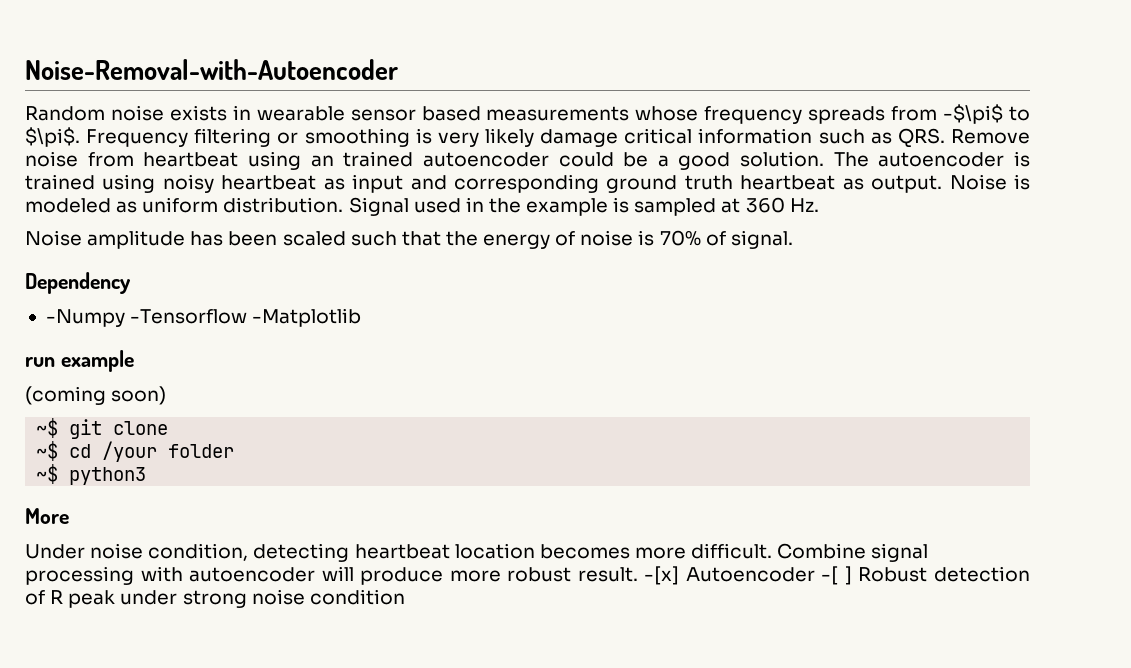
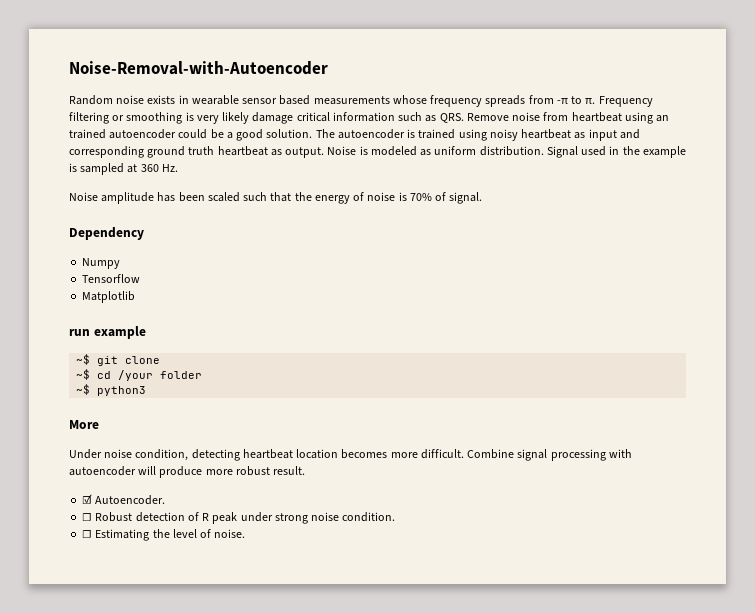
[943,104,1030,124] [25,127,80,147] -$\pi$ to $\pi$. -> [556,96,596,105] -π to π.
[45,308,362,327] -Numpy -Tensorflow -Matplotlib -> [82,258,121,269] [82,274,141,283] [82,291,136,303] Numpy // Tensorflow // Matplotlib
[25,386,167,405] // (coming soon) -> (146, 332) none
[644,566,852,585] -[x] Autoencoder -[ ] -> [82,494,166,505] [82,513,93,521] // ☑ Autoencoder. // ☐
[309,589,405,605] condition -> [342,512,396,522] [82,529,246,541] condition. // ☐ Estimating the level of noise.

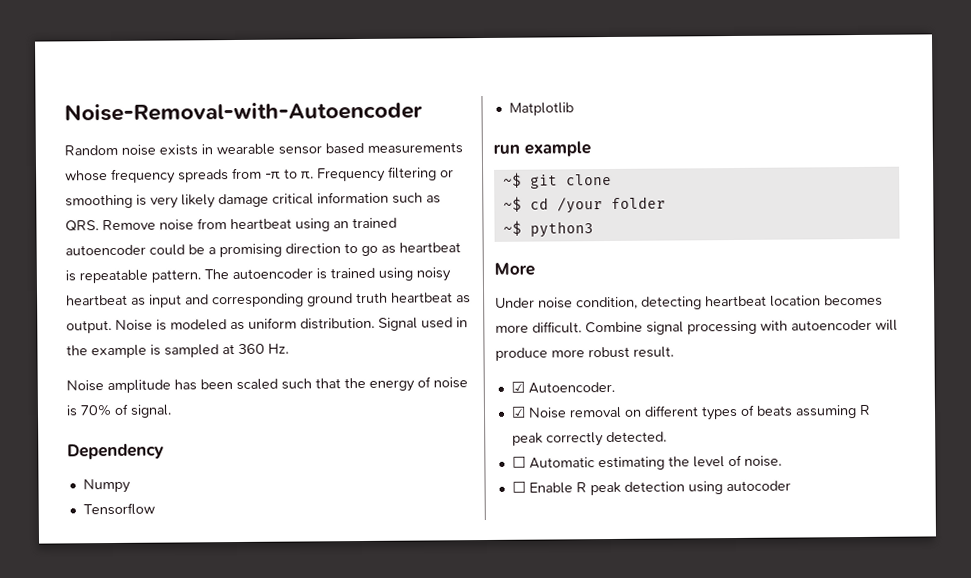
[236,129,313,141] good solution. -> [219,242,461,258] [65,269,201,284] promising direction to go as heartbeat is repeatable pattern.
[82,512,396,524] [82,529,150,541] ☐ Robust detection of R peak under strong noise condition. // ☐ Estimating -> [510,404,871,421] [511,431,667,447] [511,456,665,471] ☑ Noise removal on different types of beats assuming R peak correctly detected. // ☐ Automatic estimating
(246, 533) none -> [511,480,791,496] // ☐ Enable R peak detection using autocoder

